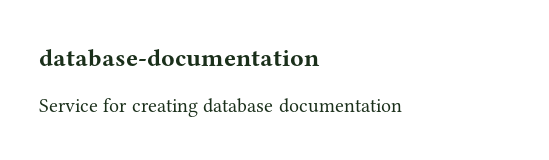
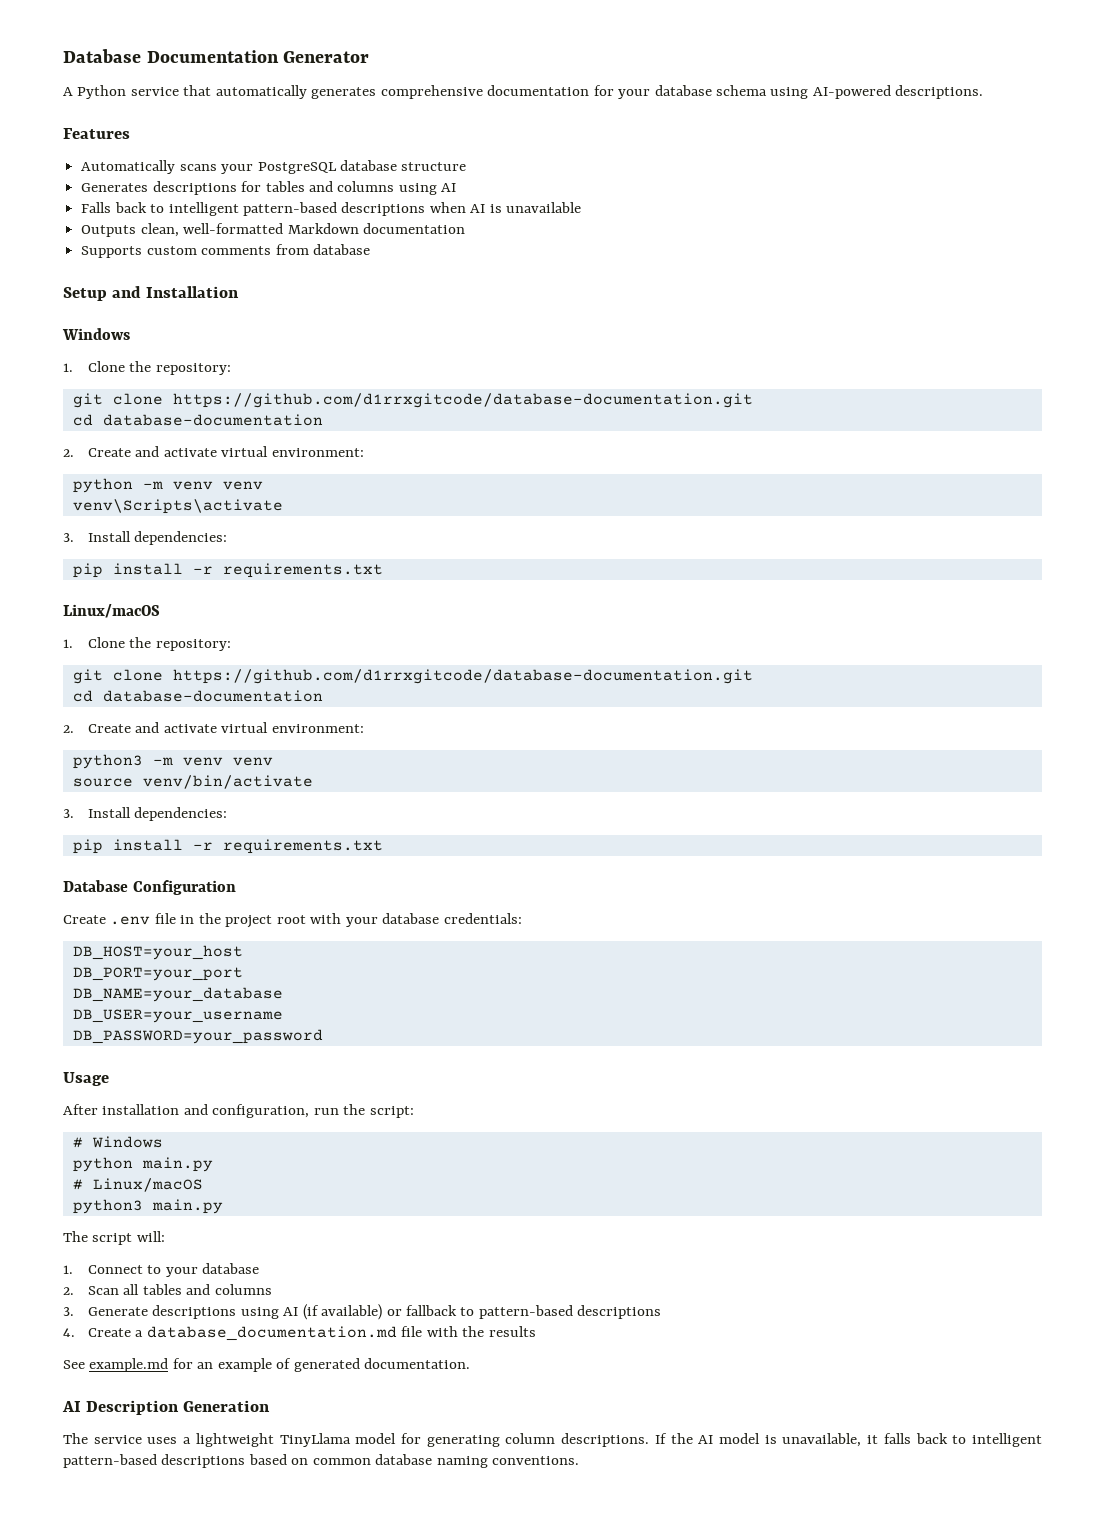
[39,49,320,67] [39,98,402,117] database-documentation // Service for creating database documentation -> [63,49,370,63] [63,85,984,99] [63,128,130,139] [81,160,467,174] [81,181,457,195] [81,202,582,216] [81,223,465,237] [81,244,370,258] [63,286,240,301] [62,328,130,340] [63,361,231,375] [72,393,753,408] [72,414,323,426] [63,446,364,457] [72,478,263,493] [72,499,283,514] [63,531,228,545] [72,563,383,578] [63,604,160,618] [63,637,231,651] [72,669,753,684] [72,690,323,702] [63,722,364,733] [72,754,273,769] [72,775,313,789] [63,807,228,821] [72,839,383,854] [63,880,236,895] [63,913,522,928] [72,945,243,960] [72,967,243,981] [72,987,283,1002] [72,1009,283,1023] [72,1029,323,1044] [63,1072,109,1086] [63,1104,414,1118] [72,1136,163,1148] [72,1157,213,1172] [72,1178,203,1192] [72,1199,223,1214] [63,1231,165,1245] [63,1263,260,1277] [63,1284,272,1295] [63,1304,662,1320] [63,1326,536,1341] [63,1358,471,1372] [62,1400,271,1415] [63,1433,1042,1447] [63,1454,580,1468] Database Documentation Generator // A Python service that automatically generates comprehensive documentation for your database schema using AI-powered descriptions. // Features // Automatically scans your PostgreSQL database structure // Generates descriptions for tables and columns using AI // Falls back to intelligent pattern-based descriptions when AI is unavailable // Outputs clean, well-formatted Markdown documentation // Supports custom comments from database // Setup and Installation // Windows // 1. Clone the repository: // git clone https://github.com/d1rrxgitcode/database-documentation.git // cd database-documentation // 2. Create and activate virtual environment: // python -m venv venv // venv\Scripts\activate // 3. Install dependencies: // pip install -r requirements.txt // Linux/macOS // 1. Clone the repository: // git clone https://github.com/d1rrxgitcode/database-documentation.git // cd database-documentation // 2. Create and activate virtual environment: // python3 -m venv venv // source venv/bin/activate // 3. Install dependencies: // pip install -r requirements.txt // Database Configuration // Create .env file in the project root with your database credentials: // DB_HOST=your_host // DB_PORT=your_port // DB_NAME=your_database // DB_USER=your_username // DB_PASSWORD=your_password // Usage // After installation and configuration, run the script: // # Windows // python main.py // # Linux/macOS // python3 main.py // The script will: // 1. Connect to your database // 2. Scan all tables and columns // 3. Generate descriptions using AI (if available) or fallback to pattern-based descriptions // 4. Create a database_documentation.md file with the results // See example.md for an example of generated documentation. // AI Description Generation // The service uses a lightweight TinyLlama model for generating column descriptions. If the AI model is unavailable, it falls back to intelligent pattern-based descriptions based on common database naming conventions.

